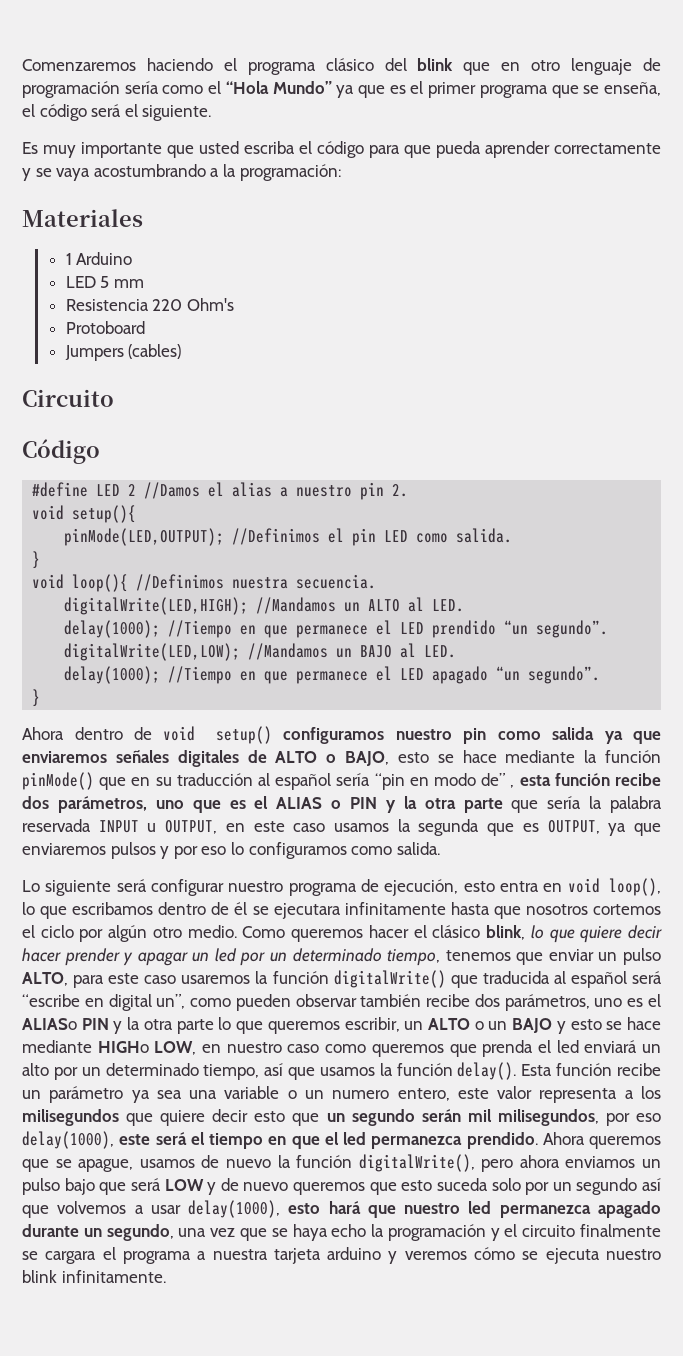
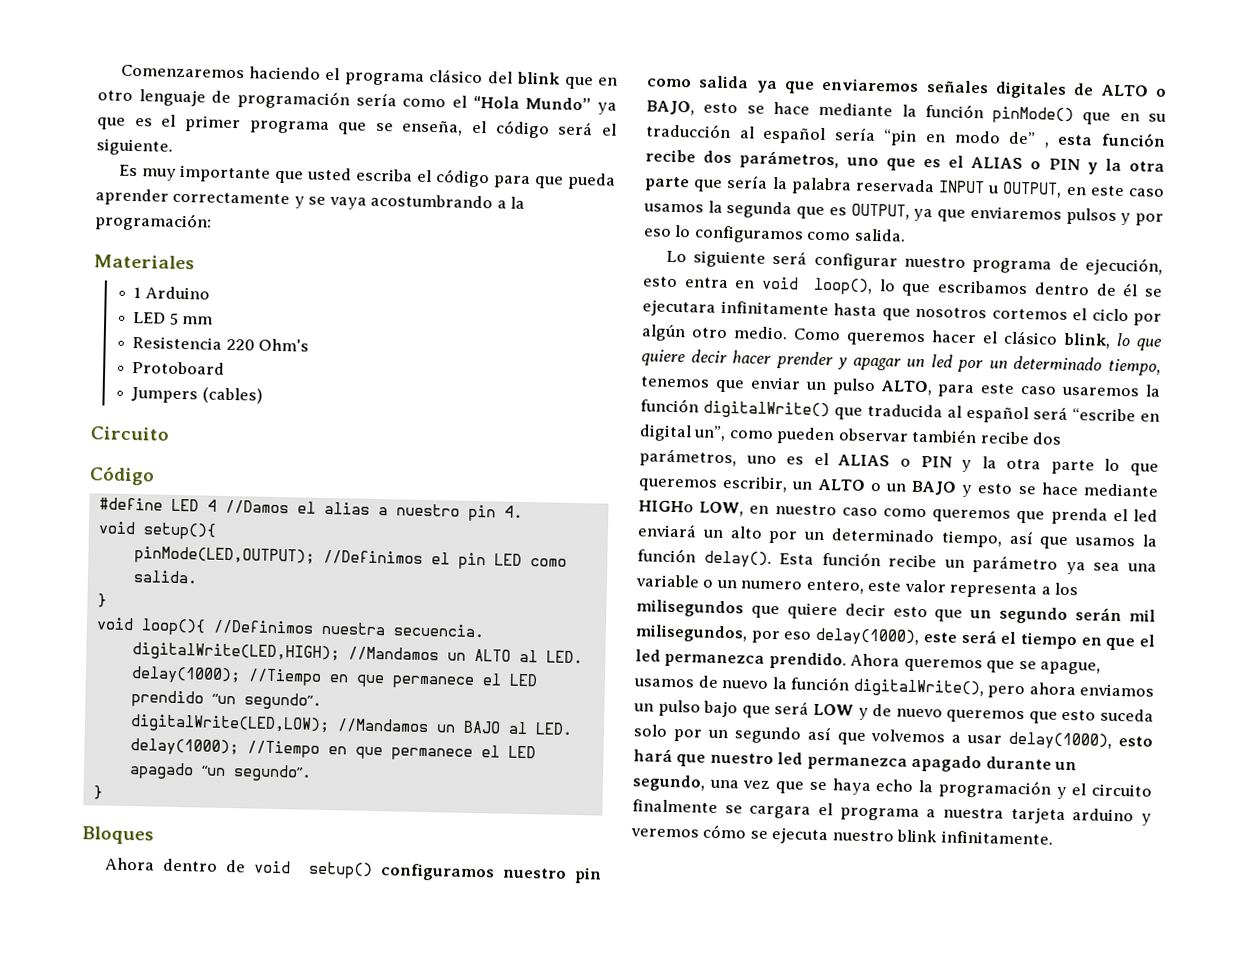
[128,484,137,496] 2 -> [206,499,217,512] 4
[392,484,409,497] 2. -> [503,505,523,518] 4.
(41, 698) none -> [82,826,154,845] // Bloques
[22,1018,77,1030] ALIASo -> [838,454,911,467] ALIAS o

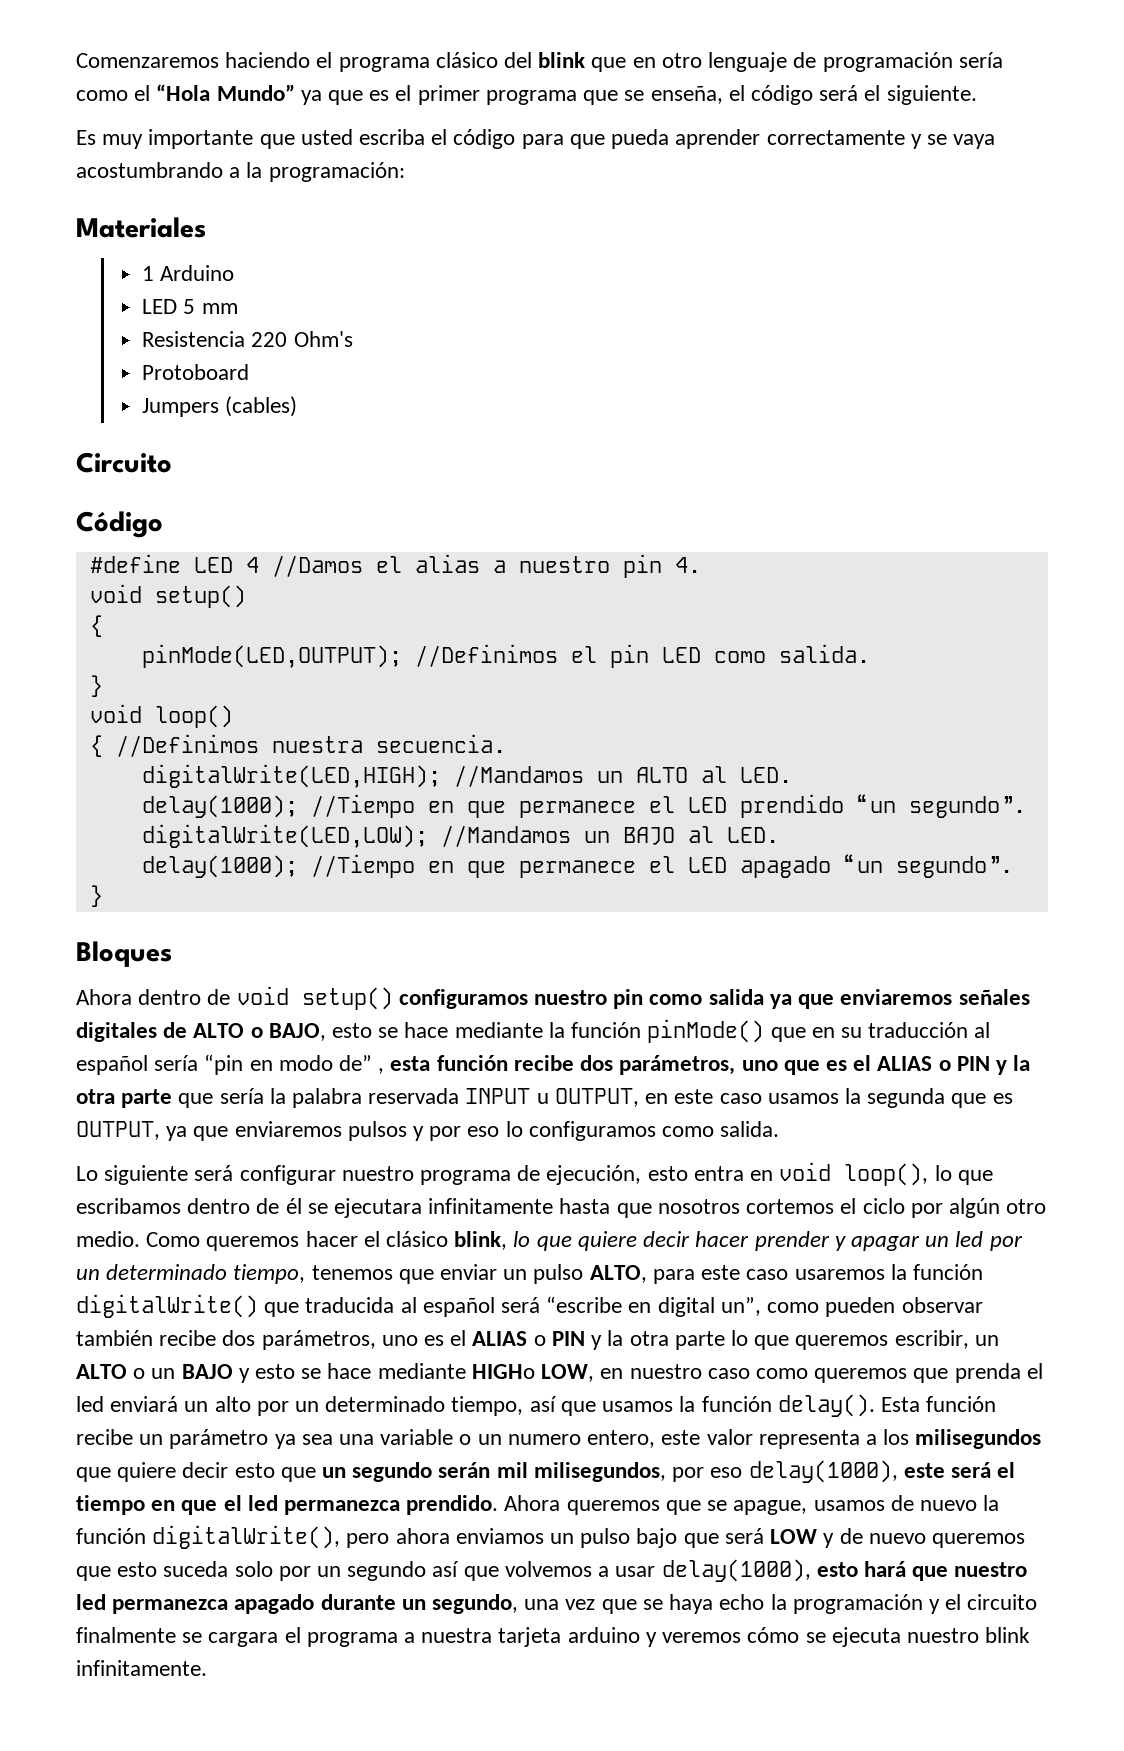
[142,522,217,540] setup(){ -> [154,585,246,608] [89,615,103,637] setup() // {
[140,618,206,636] loop(){ -> [154,705,233,728] [89,735,103,757] loop() // {

